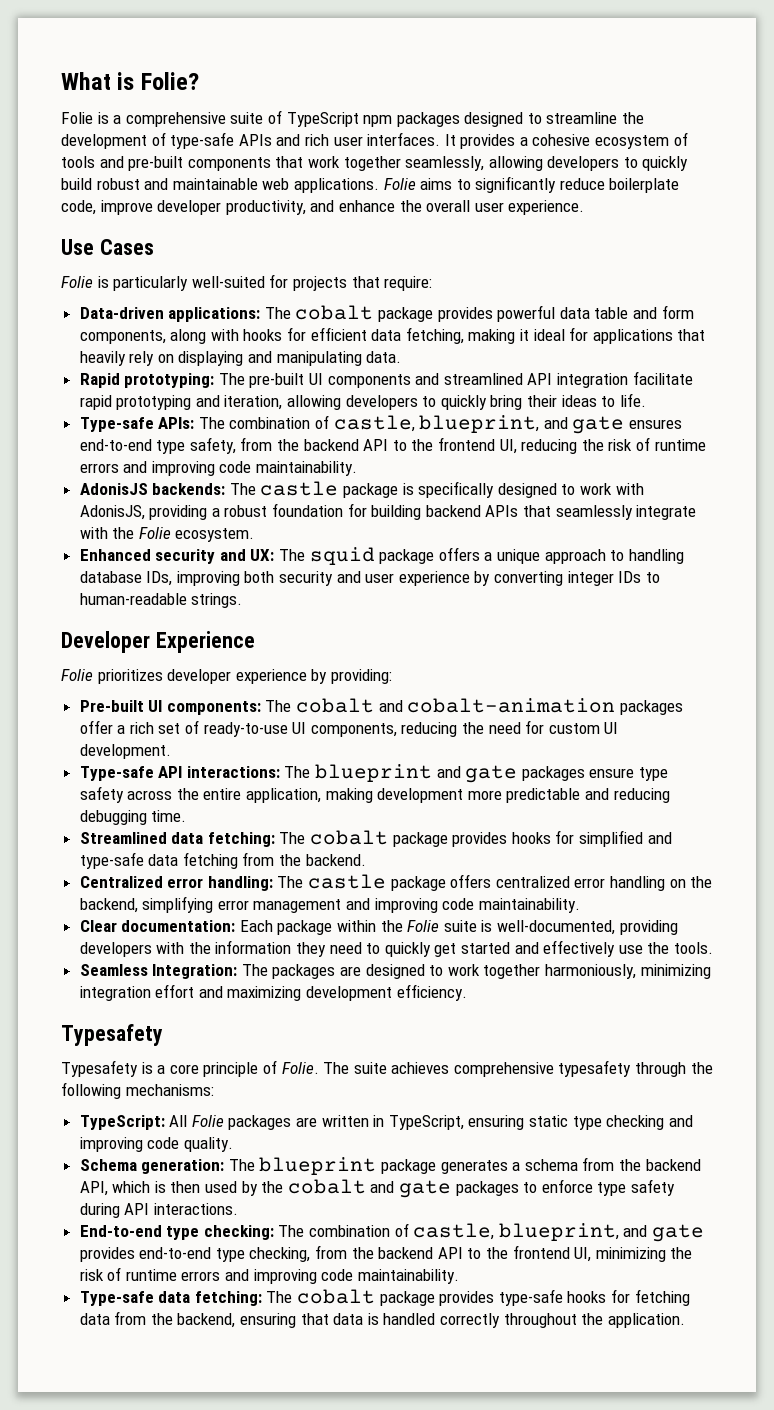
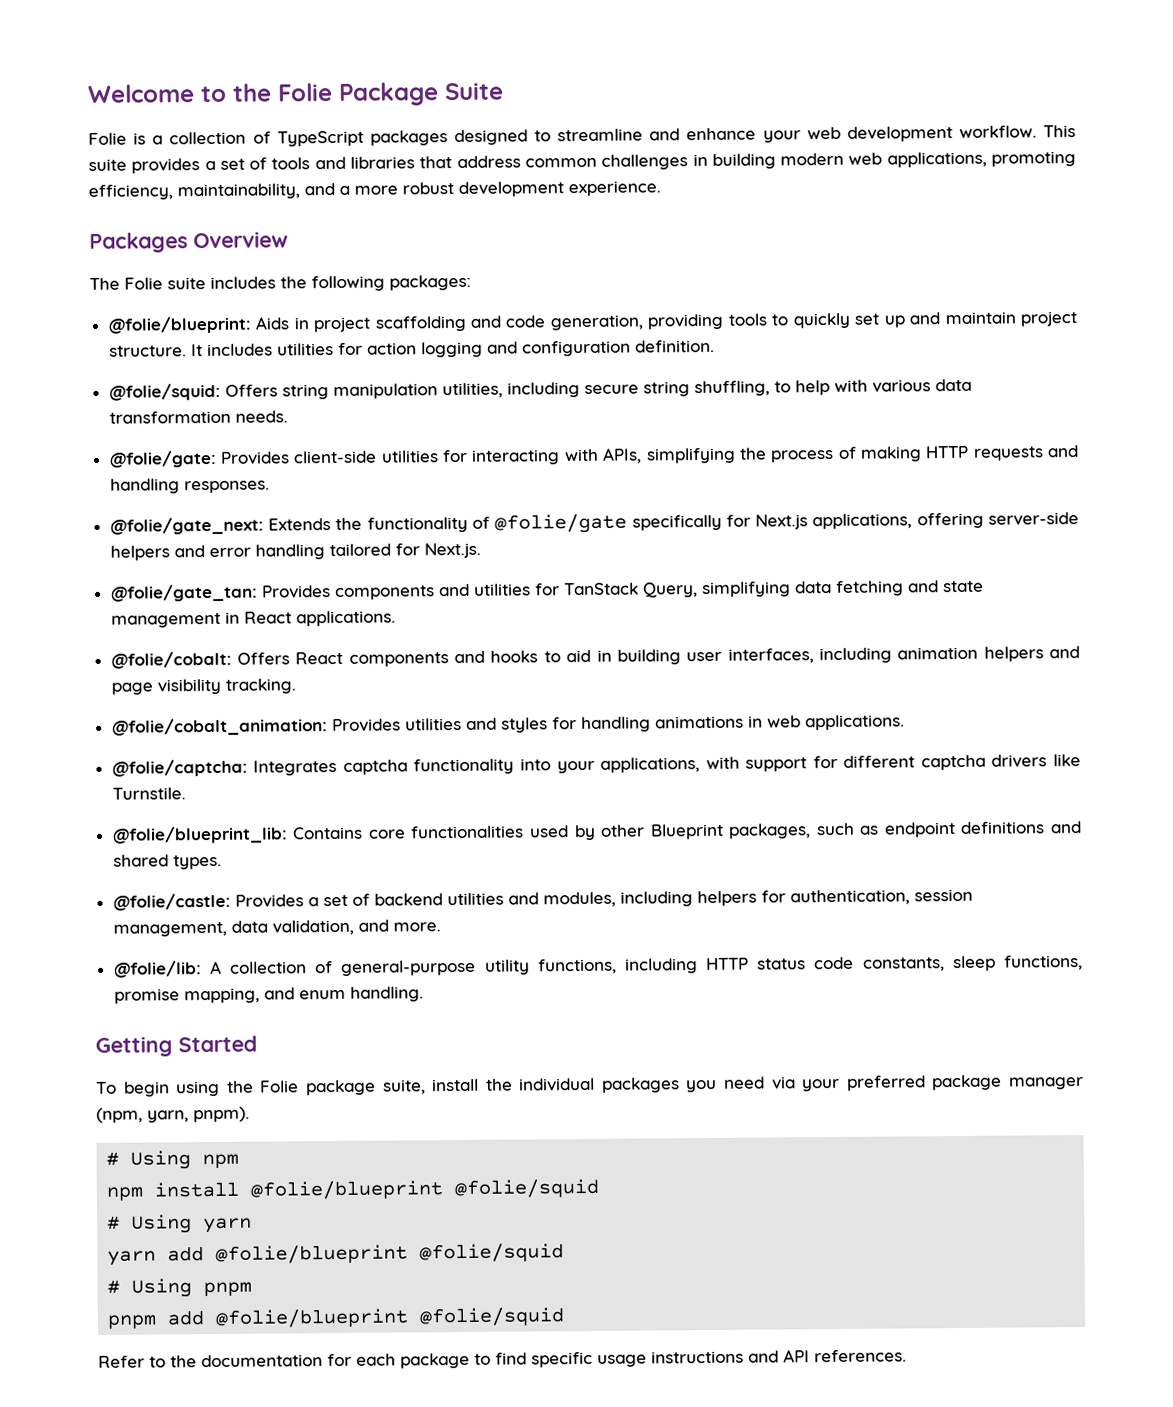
[61,72,199,90] What is Folie? -> [88,82,504,106] Welcome to the Folie Package Suite
[125,112,264,127] comprehensive suite -> [169,131,247,145] collection
[363,115,393,127] npm -> (364, 138) none
[622,112,645,124] [61,132,688,149] [61,156,689,171] [61,176,680,193] [61,200,585,215] [61,239,154,255] [61,274,433,291] [79,305,694,322] [79,327,706,344] [79,351,402,366] [79,371,693,388] [79,393,646,410] [79,415,683,434] [79,437,706,454] [79,461,358,476] [79,481,644,498] [79,503,697,520] [79,527,255,542] [79,547,684,565] [79,571,660,586] [79,593,243,608] [61,631,255,653] [61,669,392,684] [79,698,683,715] [79,720,619,737] [79,744,171,759] [79,764,669,783] [79,786,670,803] [79,810,187,825] [79,830,672,847] [79,852,366,869] [79,874,713,891] [79,896,580,913] [79,920,678,935] [79,940,713,957] [79,964,711,979] [79,984,467,1001] [61,1024,163,1046] [61,1060,713,1077] [61,1082,214,1099] [79,1115,693,1130] [79,1137,233,1152] [79,1157,701,1175] [79,1179,675,1198] [79,1203,238,1218] [79,1223,705,1242] [79,1245,693,1262] [79,1267,459,1284] [79,1289,690,1306] [79,1311,685,1328] the development of type-safe APIs and rich user interfaces. It provides a cohesive ecosystem of tools and pre-built components that work together seamlessly, allowing developers to quickly build robust and maintainable web applications. Folie aims to significantly reduce boilerplate code, improve developer productivity, and enhance the overall user experience. // Use Cases // Folie is particularly well-suited for projects that require: // Data-driven applications: The cobalt package provides powerful data table and form components, along with hooks for efficient data fetching, making it ideal for applications that heavily rely on displaying and manipulating data. // Rapid prototyping: The pre-built UI components and streamlined API integration facilitate rapid prototyping and iteration, allowing developers to quickly bring their ideas to life. // Type-safe APIs: The combination of castle, blueprint, and gate ensures end-to-end type safety, from the backend API to the frontend UI, reducing the risk of runtime errors and improving code maintainability. // AdonisJS backends: The castle package is specifically designed to work with AdonisJS, providing a robust foundation for building backend APIs that seamlessly integrate with the Folie ecosystem. // Enhanced security and UX: The squid package offers a unique approach to handling database IDs, improving both security and user experience by converting integer IDs to human-readable strings. // Developer Experience // Folie prioritizes developer experience by providing: // Pre-built UI components: The cobalt and cobalt-animation packages offer a rich set of ready-to-use UI components, reducing the need for custom UI development. // Type-safe API interactions: The blueprint and gate packages ensure type safety across the entire application, making development more predictable and reducing debugging time. // Streamlined data fetching: The cobalt package provides hooks for simplified and type-safe data fetching from the backend. // Centralized error handling: The castle package offers centralized error handling on the backend, simplifying error management and improving code maintainability. // Clear documentation: Each package within the Folie suite is well-documented, providing developers with the information they need to quickly get started and effectively use the tools. // Seamless Integration: The packages are designed to work together harmoniously, minimizing integration effort and maximizing development efficiency. // Typesafety // Typesafety is a core principle of Folie. The suite achieves comprehensive typesafety through the following mechanisms: // TypeScript: All Folie packages are written in TypeScript, ensuring static type checking and improving code quality. // Schema generation: The blueprint package generates a schema from the backend API, which is then used by the cobalt and gate packages to enforce type safety during API interactions. // End-to-end type checking: The combination of castle, blueprint, and gate provides end-to-end type checking, from the backend API to the frontend UI, minimizing the risk of runtime errors and improving code maintainability. // Type-safe data fetching: The cobalt package provides type-safe hooks for fetching data from the backend, ensuring that data is handled correctly throughout the application. -> [649,125,1076,143] [88,151,1076,174] [88,180,661,200] [89,231,289,253] [89,274,471,292] [107,311,1077,334] [108,339,715,358] [108,378,972,401] [108,410,288,424] [108,445,1080,468] [109,478,270,494] [109,512,1079,535] [109,542,481,561] [110,580,984,602] [110,610,396,628] [110,646,1081,669] [110,678,296,695] [111,714,905,736] [111,754,1081,777] [111,787,186,800] [111,821,1082,844] [112,854,222,870] [112,888,973,911] [112,919,441,937] [113,955,1084,978] [113,986,424,1004] [95,1035,257,1057] [96,1074,1084,1097] [96,1106,250,1123] [106,1150,240,1170] [106,1178,600,1201] [107,1214,253,1234] [107,1243,565,1266] [107,1278,253,1298] [107,1307,565,1329] [98,1349,907,1369] and enhance your web development workflow. This suite provides a set of tools and libraries that address common challenges in building modern web applications, promoting efficiency, maintainability, and a more robust development experience. // Packages Overview // The Folie suite includes the following packages: // @folie/blueprint: Aids in project scaffolding and code generation, providing tools to quickly set up and maintain project structure. It includes utilities for action logging and configuration definition. // @folie/squid: Offers string manipulation utilities, including secure string shuffling, to help with various data transformation needs. // @folie/gate: Provides client-side utilities for interacting with APIs, simplifying the process of making HTTP requests and handling responses. // @folie/gate_next: Extends the functionality of @folie/gate specifically for Next.js applications, offering server-side helpers and error handling tailored for Next.js. // @folie/gate_tan: Provides components and utilities for TanStack Query, simplifying data fetching and state management in React applications. // @folie/cobalt: Offers React components and hooks to aid in building user interfaces, including animation helpers and page visibility tracking. // @folie/cobalt_animation: Provides utilities and styles for handling animations in web applications. // @folie/captcha: Integrates captcha functionality into your applications, with support for different captcha drivers like Turnstile. // @folie/blueprint_lib: Contains core functionalities used by other Blueprint packages, such as endpoint definitions and shared types. // @folie/castle: Provides a set of backend utilities and modules, including helpers for authentication, session management, data validation, and more. // @folie/lib: A collection of general-purpose utility functions, including HTTP status code constants, sleep functions, promise mapping, and enum handling. // Getting Started // To begin using the Folie package suite, install the individual packages you need via your preferred package manager (npm, yarn, pnpm). // # Using npm // npm install @folie/blueprint @folie/squid // # Using yarn // yarn add @folie/blueprint @folie/squid // # Using pnpm // pnpm add @folie/blueprint @folie/squid // Refer to the documentation for each package to find specific usage instructions and API references.

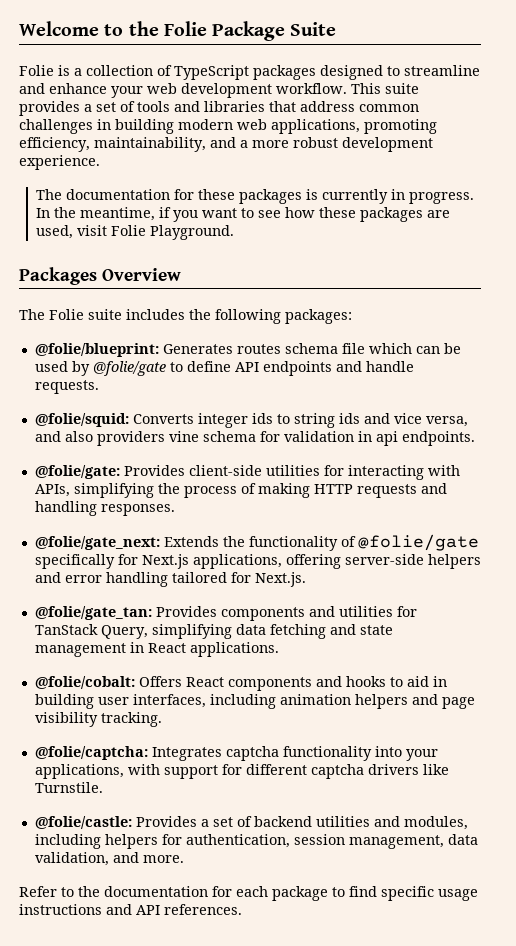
(661, 188) none -> [35,189,474,204] [35,207,450,222] [35,225,234,240] // The documentation for these packages is currently in progress. In the meantime, if you want to see how these packages are used, visit Folie Playground.
[255,311,1077,333] [108,339,715,358] [108,378,972,401] [108,410,288,424] Aids in project scaffolding and code generation, providing tools to quickly set up and maintain project structure. It includes utilities for action logging and configuration definition. // @folie/squid: Offers string manipulation utilities, including secure string shuffling, to help with various data transformation needs. -> [162,343,461,354] [34,361,414,376] [34,380,99,394] [34,413,468,428] [34,431,475,446] Generates routes schema file which can be used by @folie/gate to define API endpoints and handle requests. // @folie/squid: Converts integer ids to string ids and vice versa, and also providers vine schema for validation in api endpoints.
[111,714,905,736] // @folie/cobalt_animation: Provides utilities and styles for handling animations in web applications. -> (162, 719) none
[111,821,1082,844] [112,854,222,870] // @folie/blueprint_lib: Contains core functionalities used by other Blueprint packages, such as endpoint definitions and shared types. -> (103, 787) none
[113,955,1084,978] [113,986,424,1004] [95,1035,257,1057] [96,1074,1084,1097] [96,1106,250,1123] [106,1150,240,1170] [106,1178,600,1201] [107,1214,253,1234] [107,1243,565,1266] [107,1278,253,1298] [107,1307,565,1329] // @folie/lib: A collection of general-purpose utility functions, including HTTP status code constants, sleep functions, promise mapping, and enum handling. // Getting Started // To begin using the Folie package suite, install the individual packages you need via your preferred package manager (npm, yarn, pnpm). // # Using npm // npm install @folie/blueprint @folie/squid // # Using yarn // yarn add @folie/blueprint @folie/squid // # Using pnpm // pnpm add @folie/blueprint @folie/squid -> (184, 859) none

